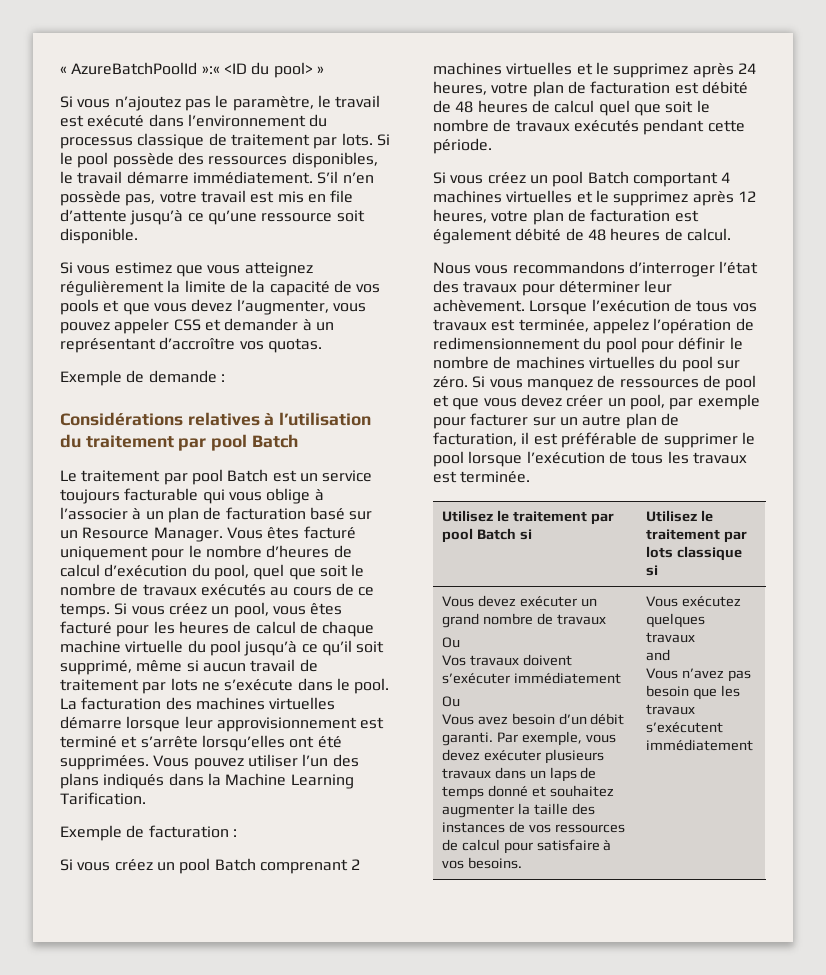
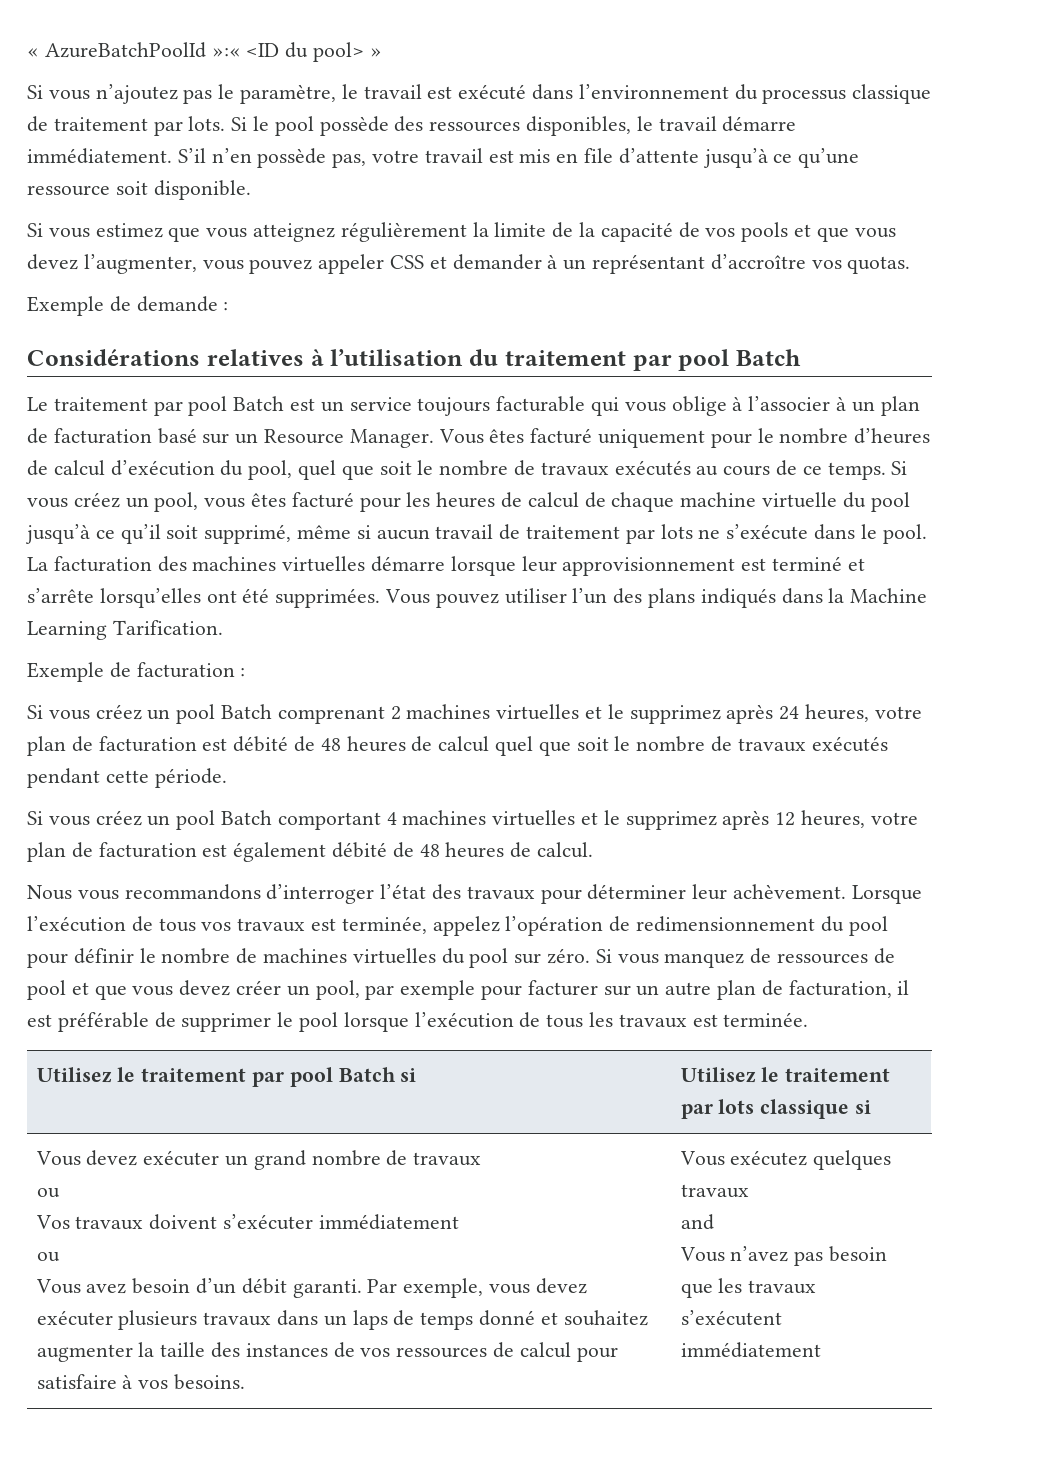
[441,637,460,648] Ou -> [36,1188,60,1198] ou
[441,696,460,707] Ou -> [36,1252,60,1262] ou

